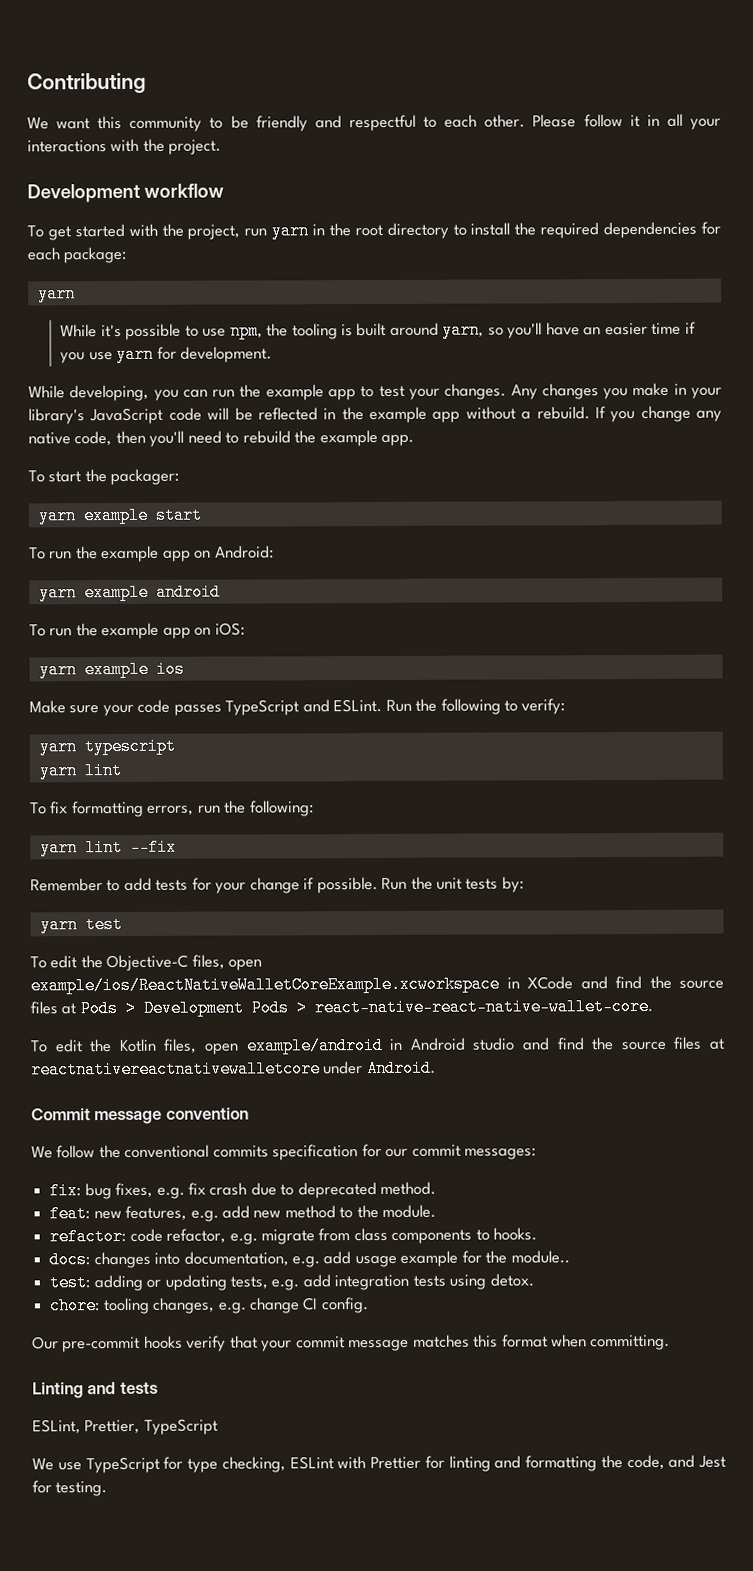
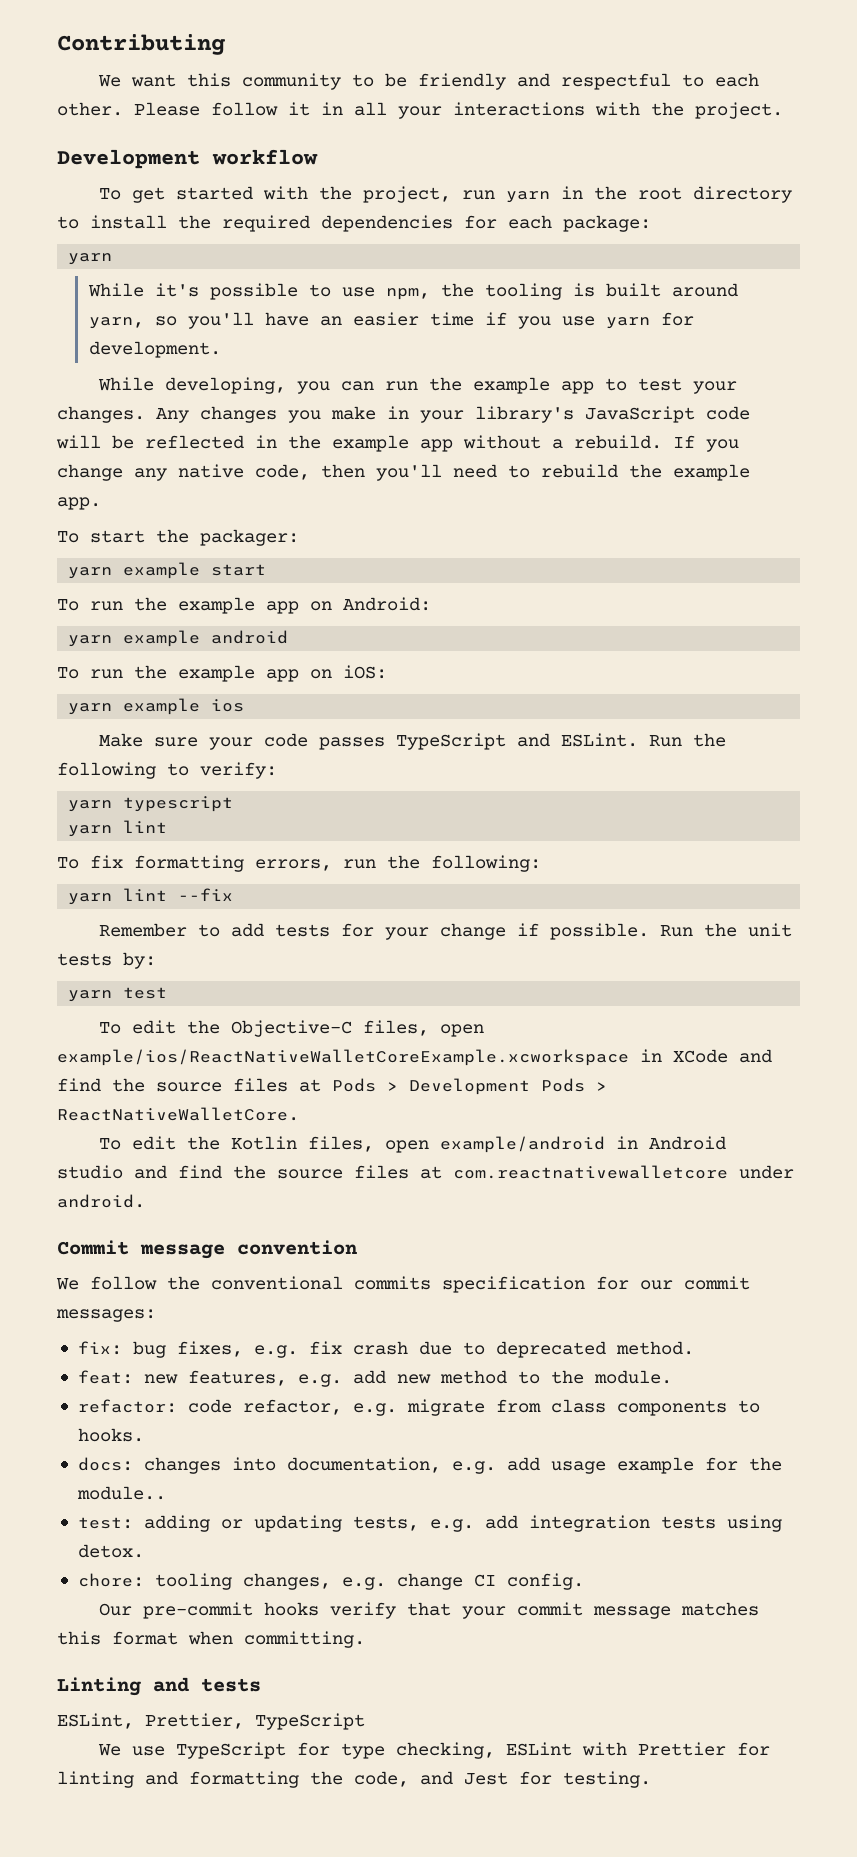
[313,997,653,1017] react-native-react-native-wallet-core. -> [57,1107,299,1121] ReactNativeWalletCore.
[31,1059,436,1079] reactnativereactnativewalletcore under Android. -> [453,1165,794,1179] [57,1194,145,1208] com.reactnativewalletcore under android.

